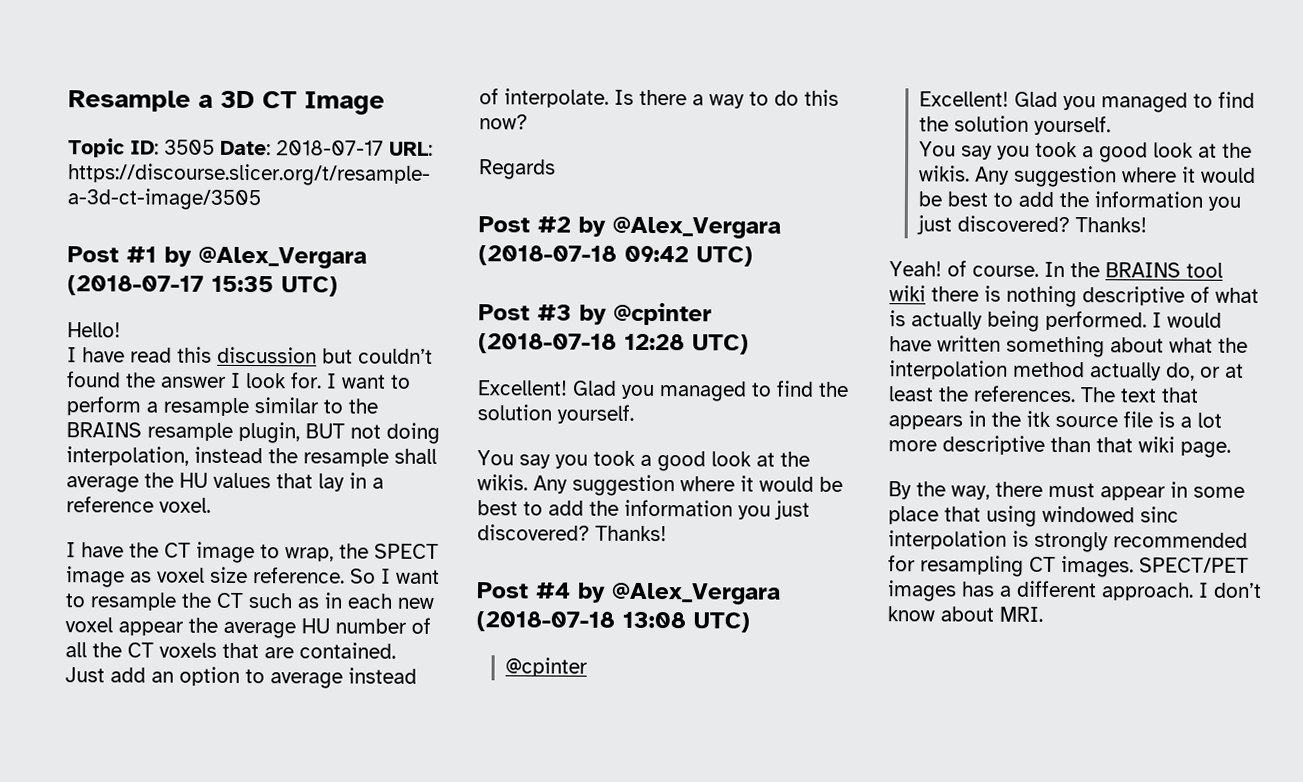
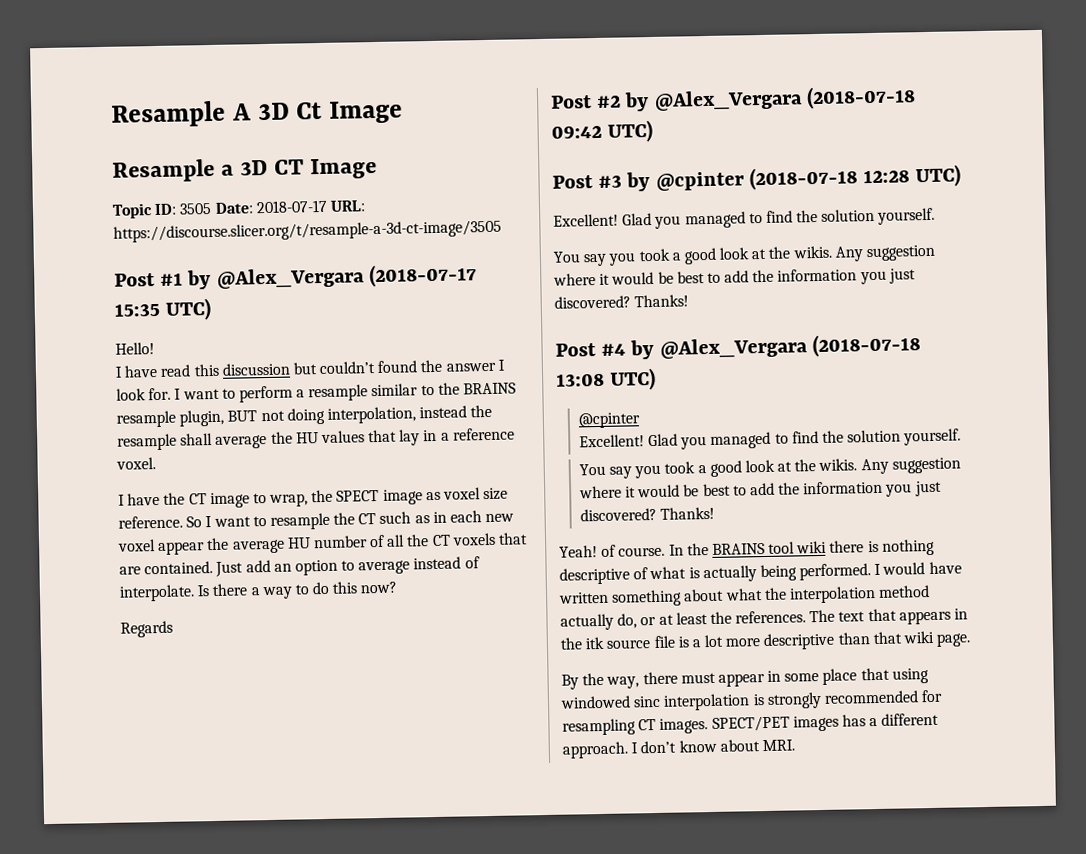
[68,90,191,112] Resample -> [111,100,404,128] [112,158,215,183] Resample A 3D Ct Image // Resample

